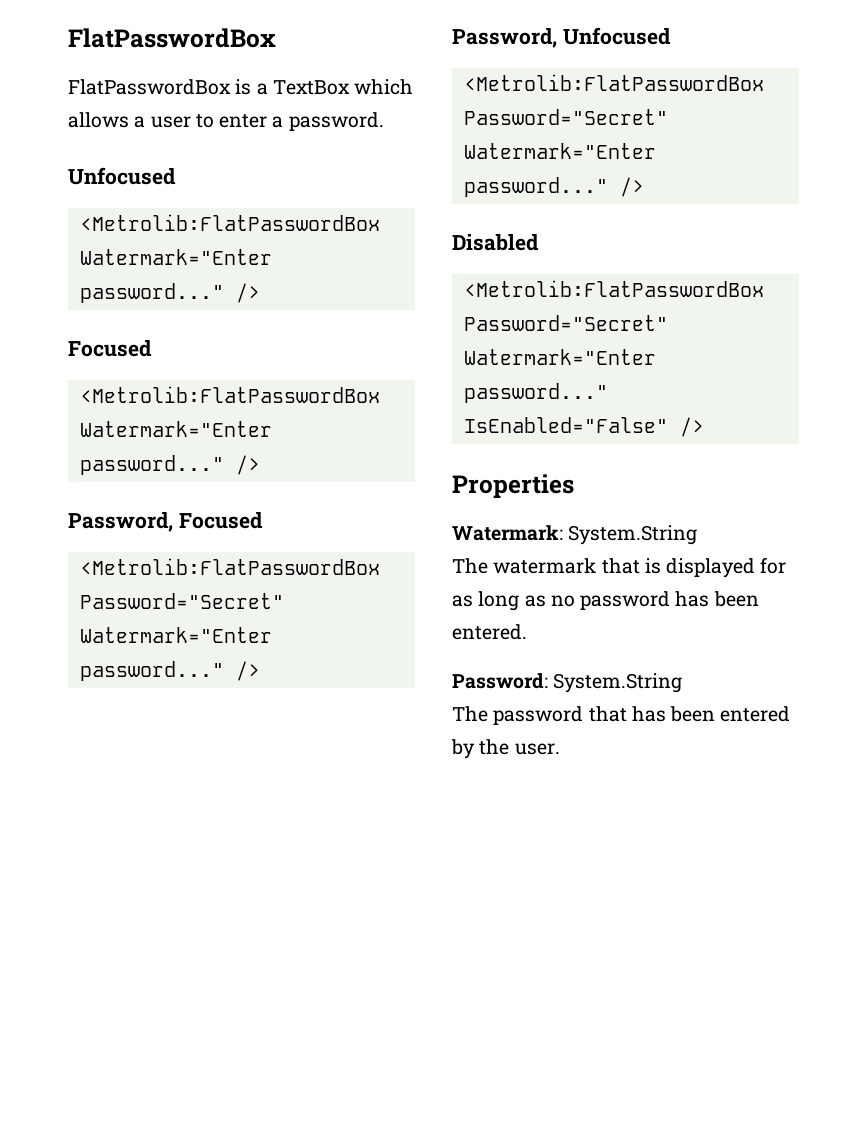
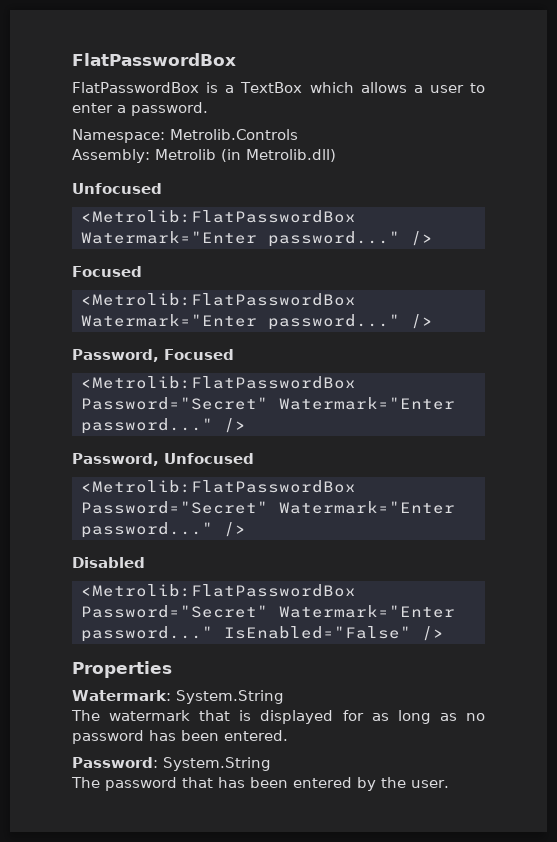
(384, 121) none -> [72,129,298,143] [72,149,336,163] // Namespace: Metrolib.Controls // Assembly: Metrolib (in Metrolib.dll)

